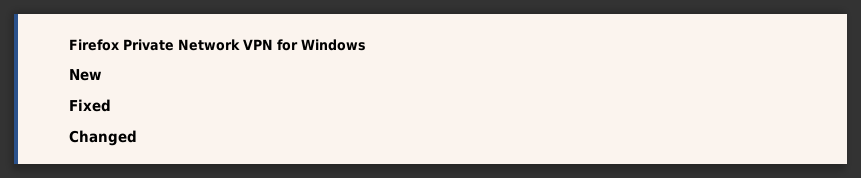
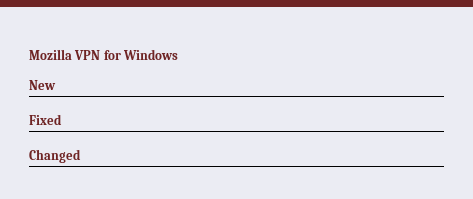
[69,39,240,51] Firefox Private Network -> [29,49,72,60] Mozilla

